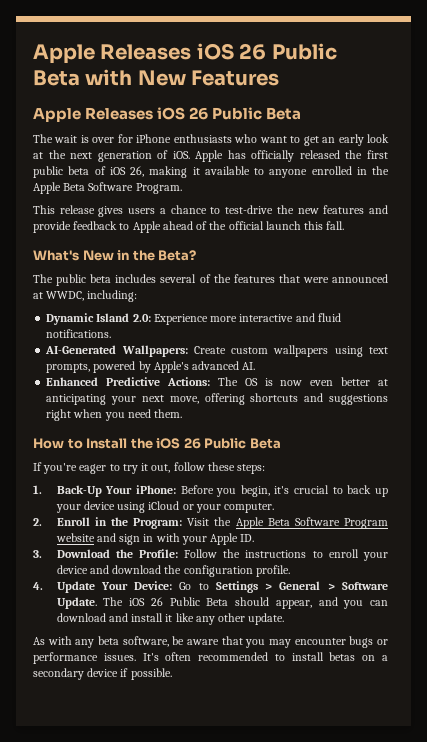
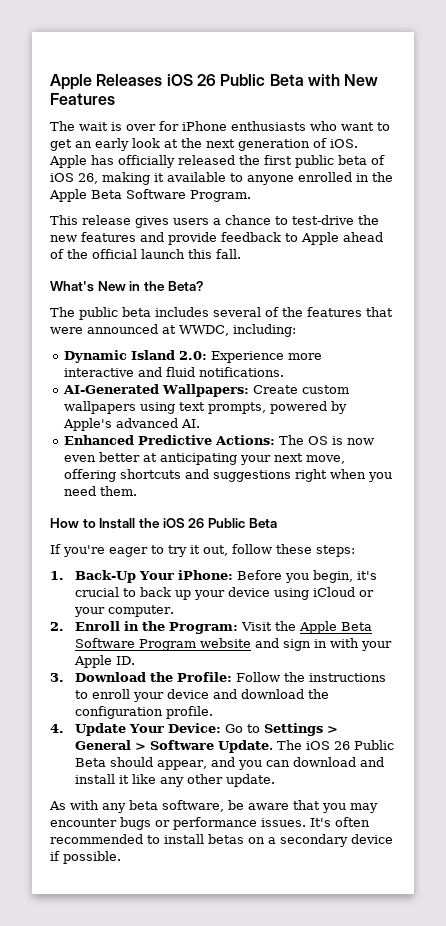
[33,107,302,122] // Apple Releases iOS 26 Public Beta -> (115, 99) none

